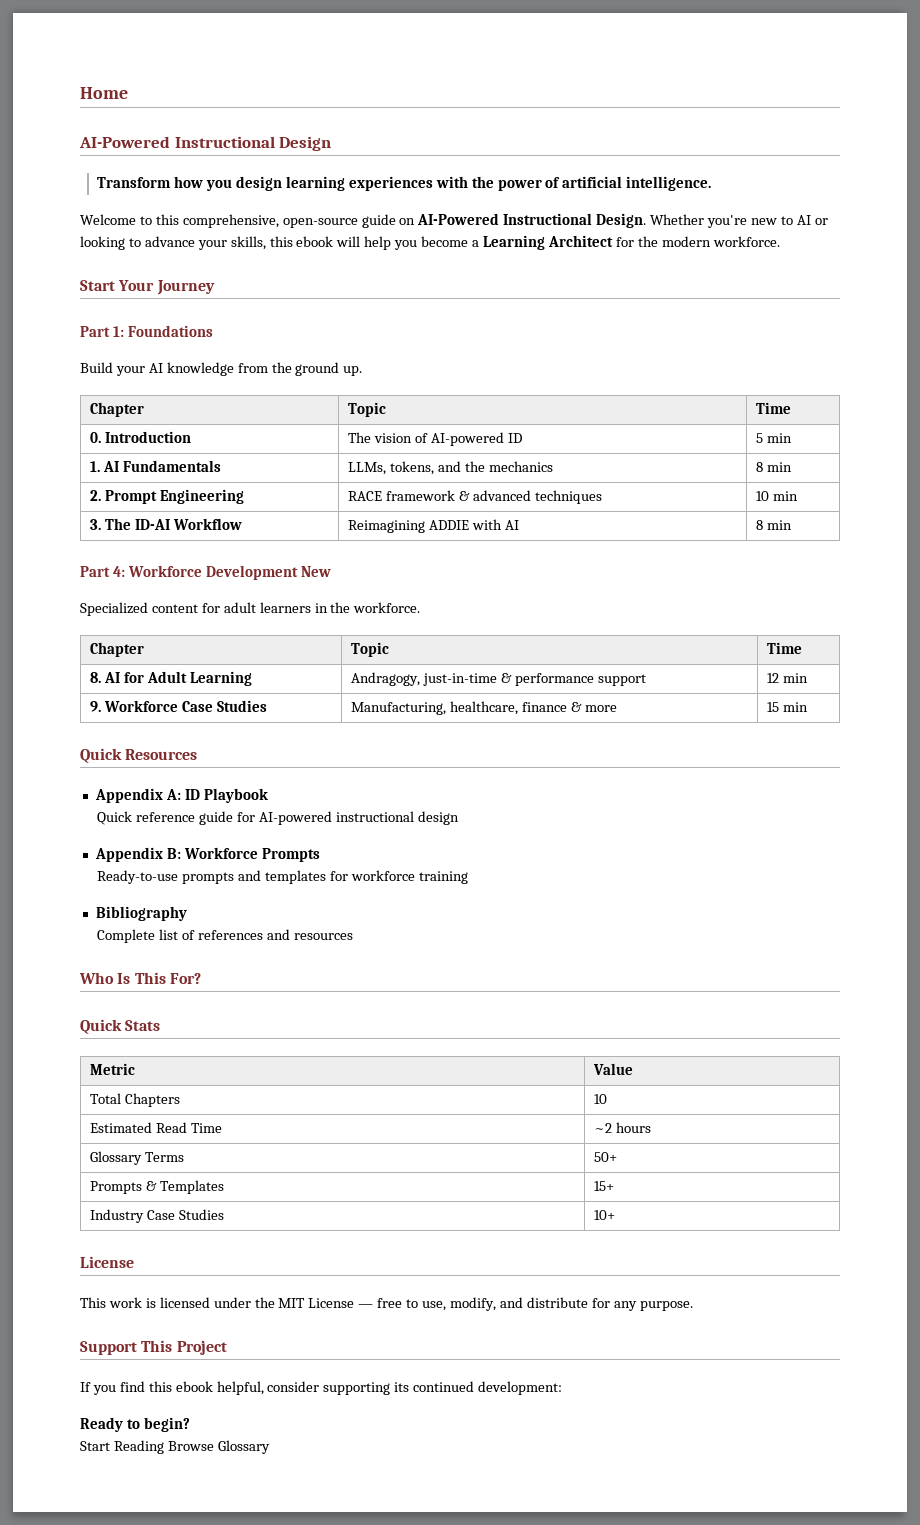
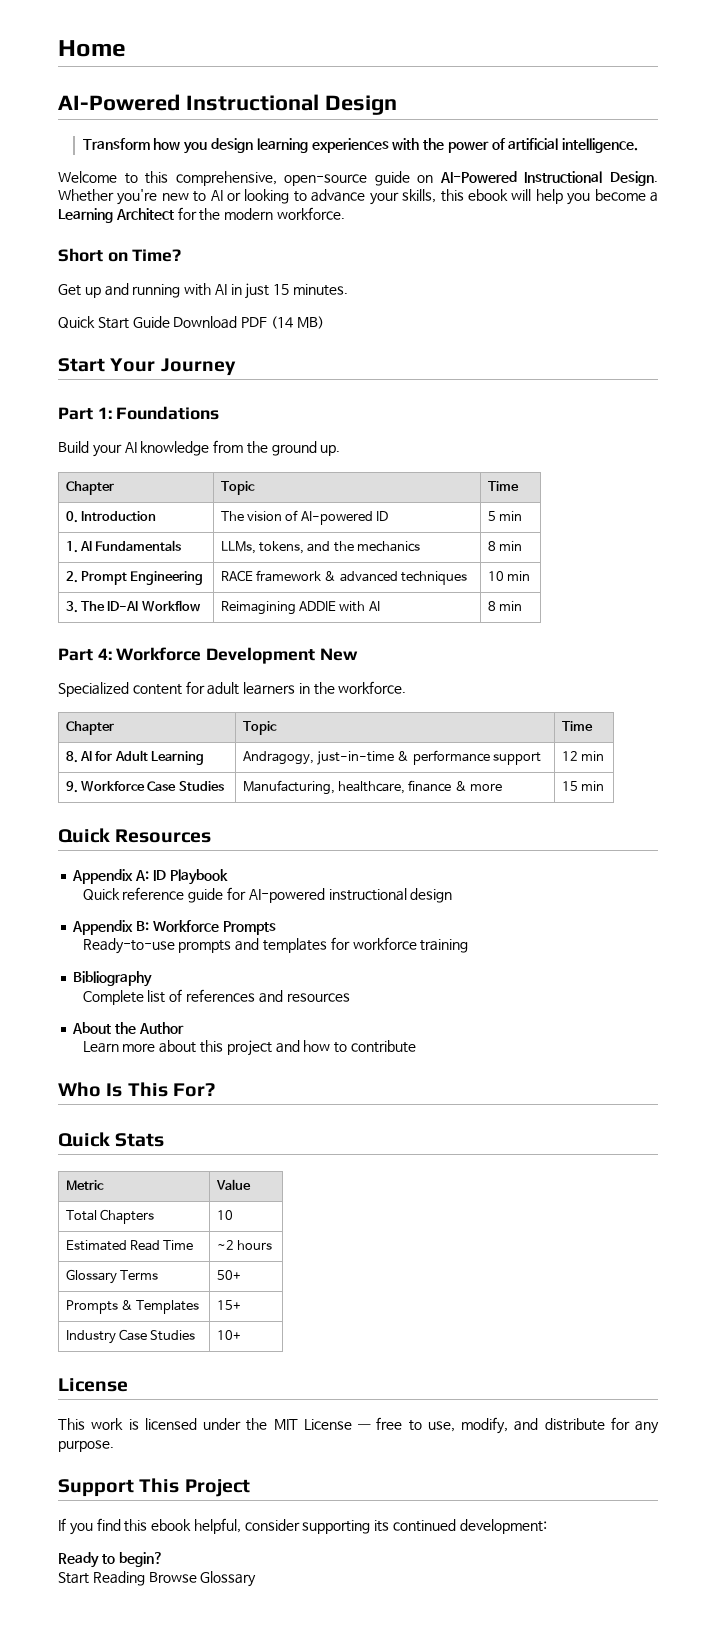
(780, 241) none -> [58,248,182,262] [58,283,349,299] [58,316,324,329] // Short on Time? // Get up and running with AI in just 15 minutes. // Quick Start Guide Download PDF (14 MB)
(353, 936) none -> [72,1022,184,1034] [82,1040,416,1056] // About the Author // Learn more about this project and how to contribute

